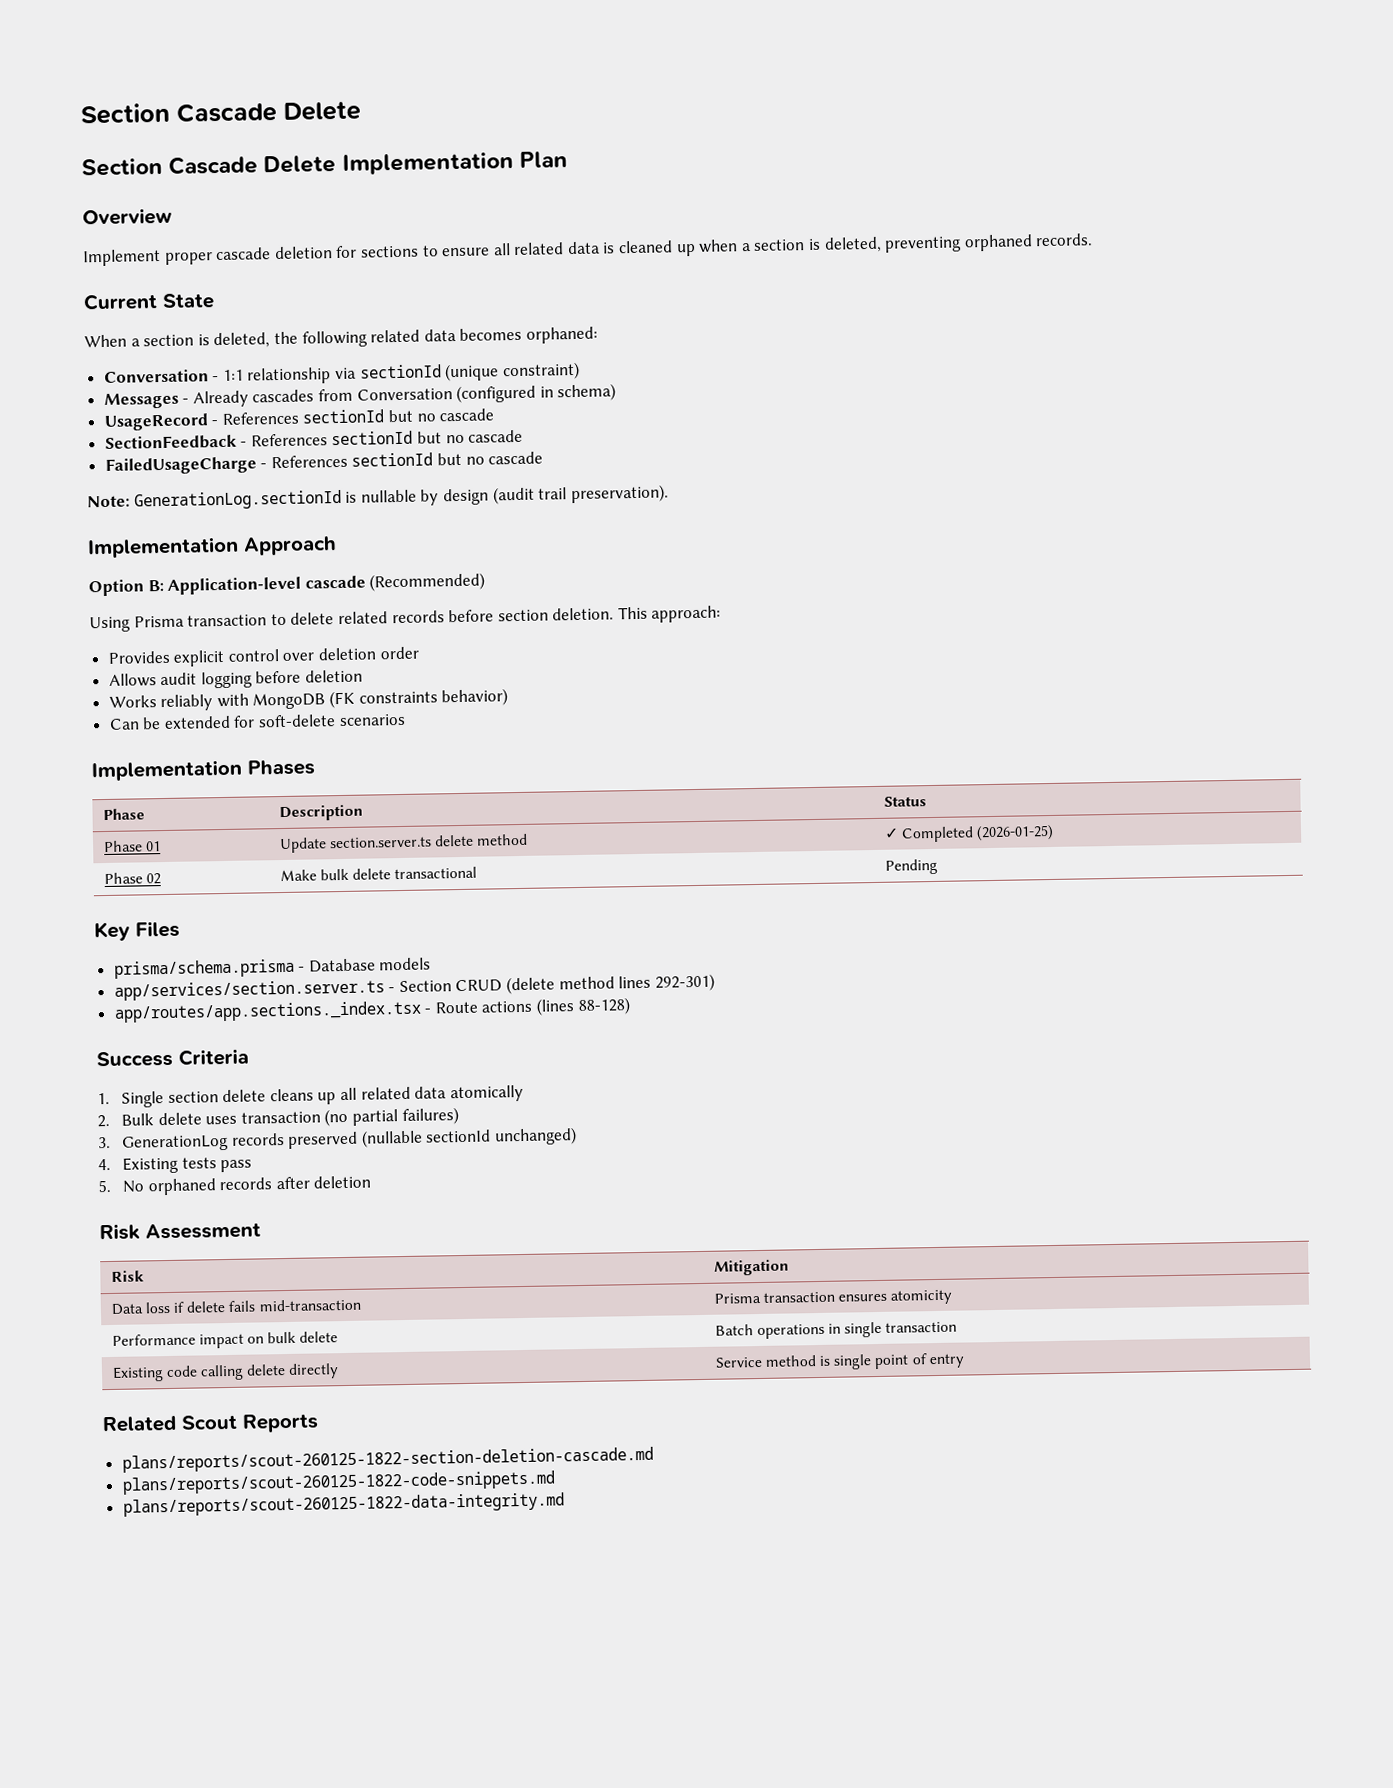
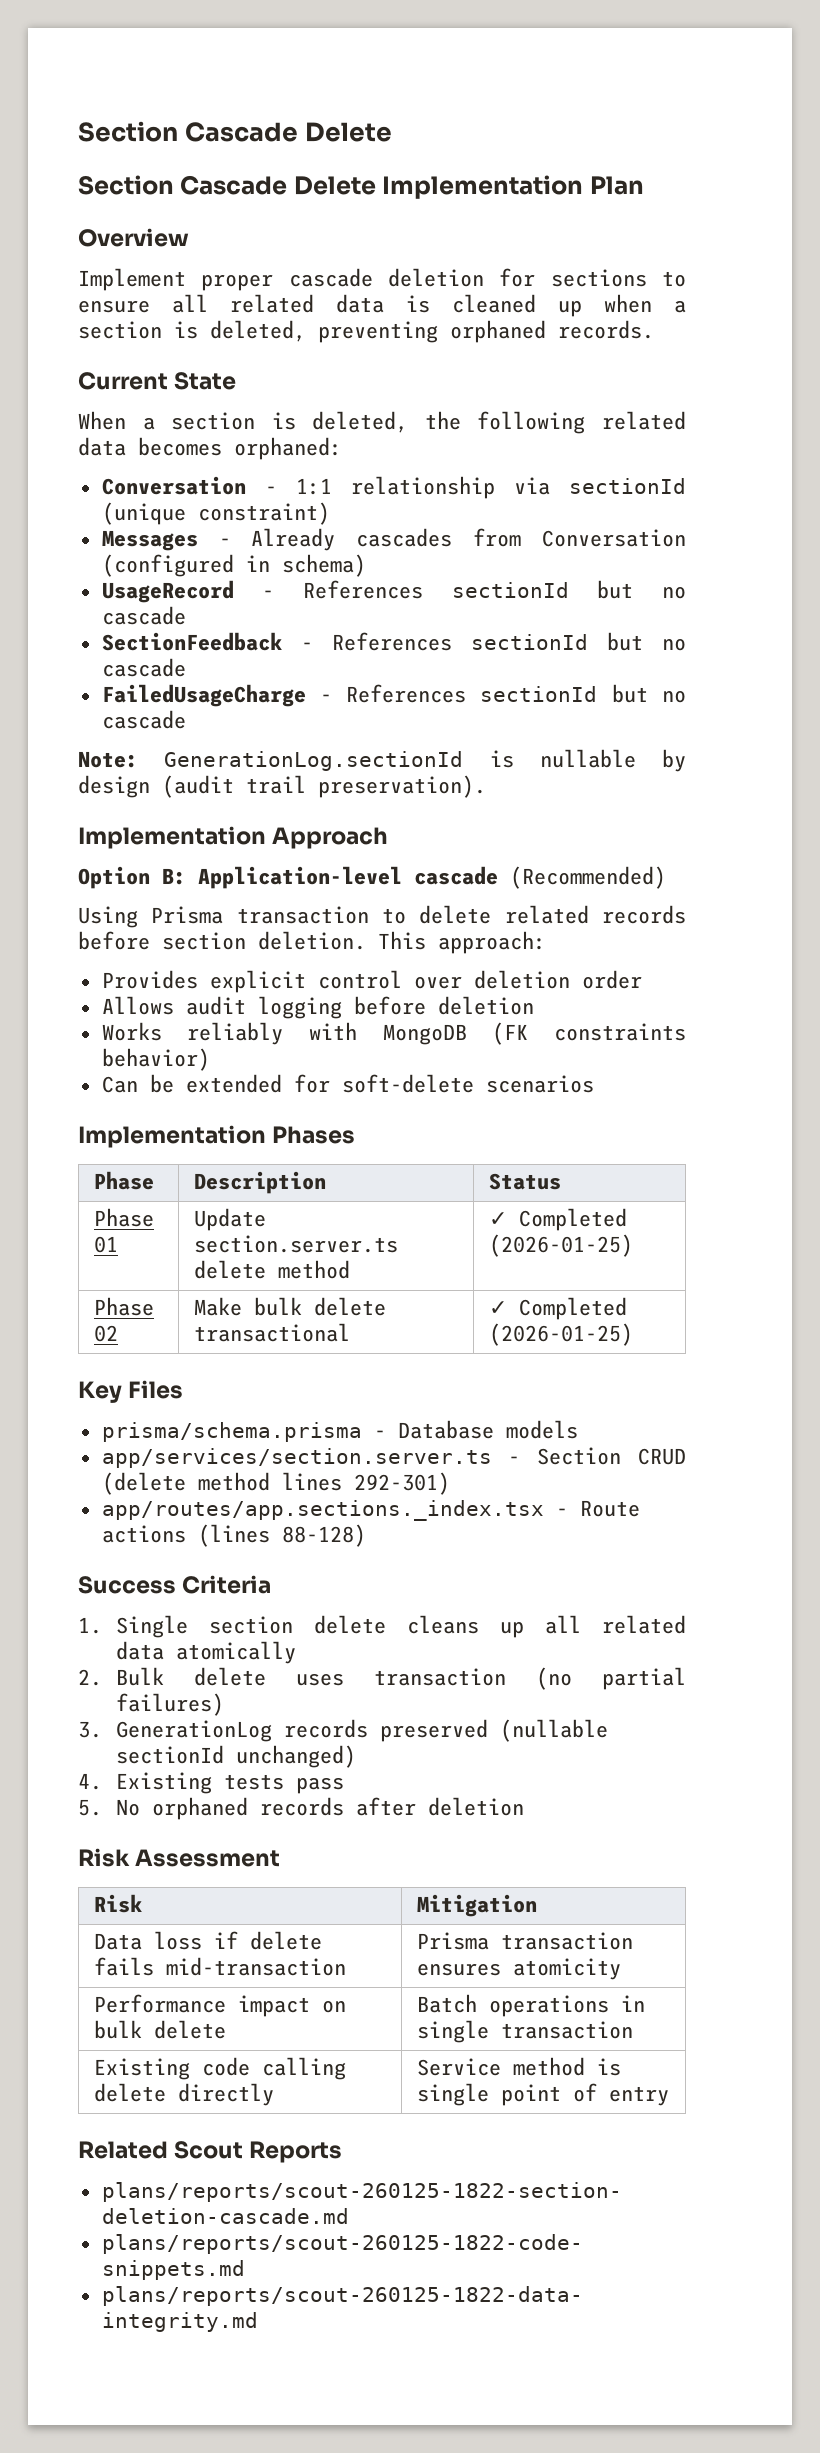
[884,858,938,875] Pending -> [488,1297,627,1320] [488,1323,633,1346] ✓ Completed (2026-01-25)

